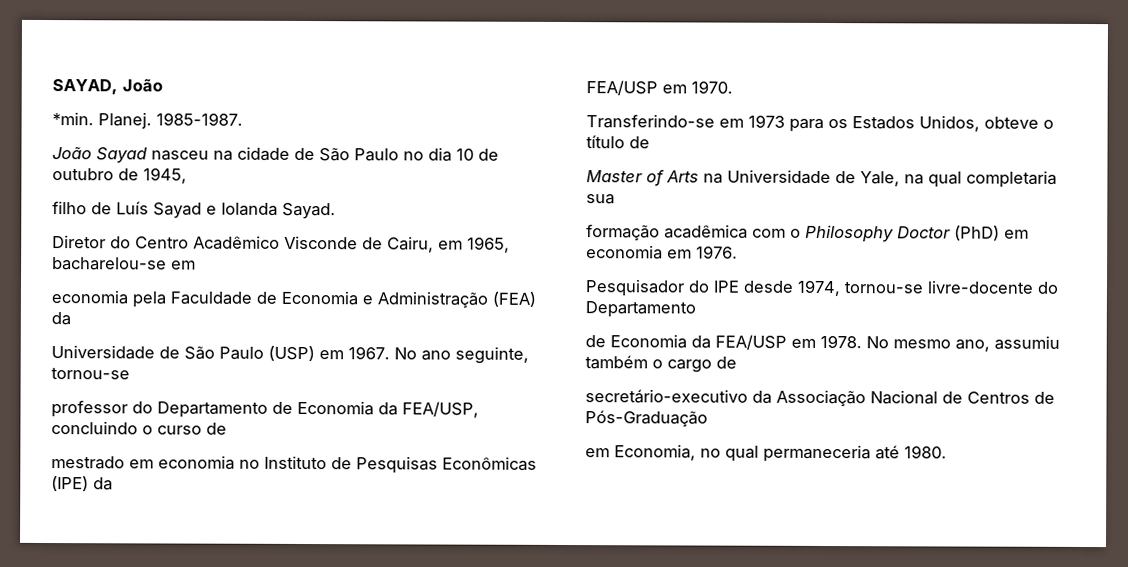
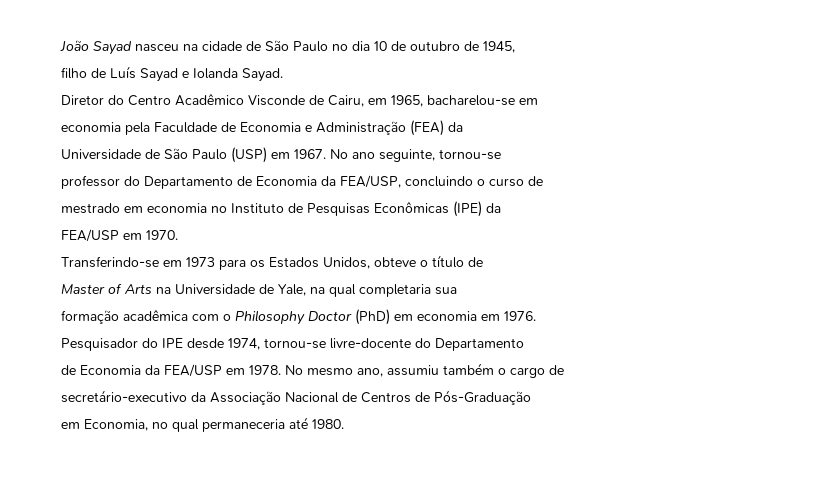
[52,78,163,95] [52,112,243,130] SAYAD, João // *min. Planej. 1985-1987. // -> (60, 46) none

